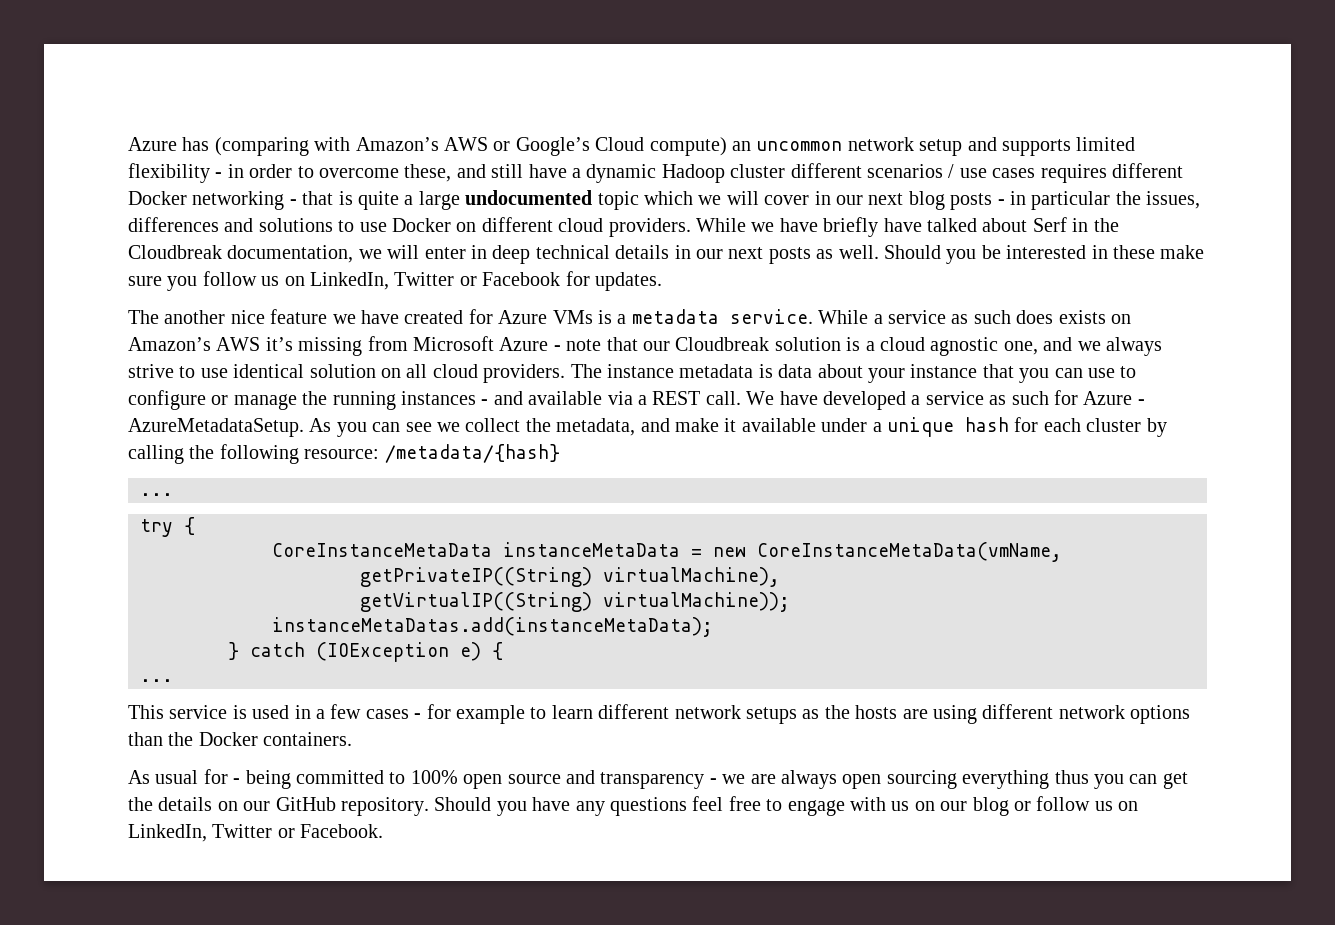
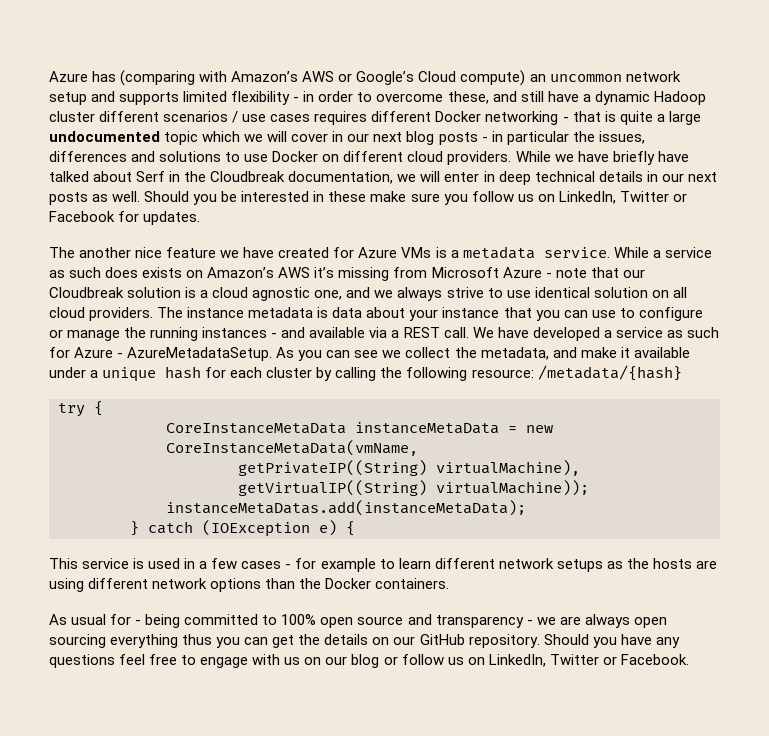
[140,493,173,496] // ... -> (682, 373) none
[140,679,173,682] // ... -> (355, 528) none

